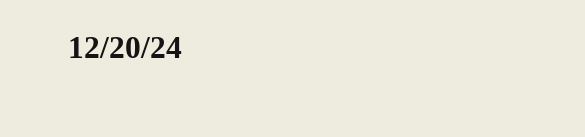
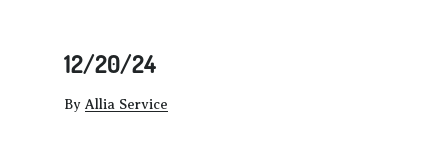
(182, 47) none -> [64,98,168,112] // By Allia Service

